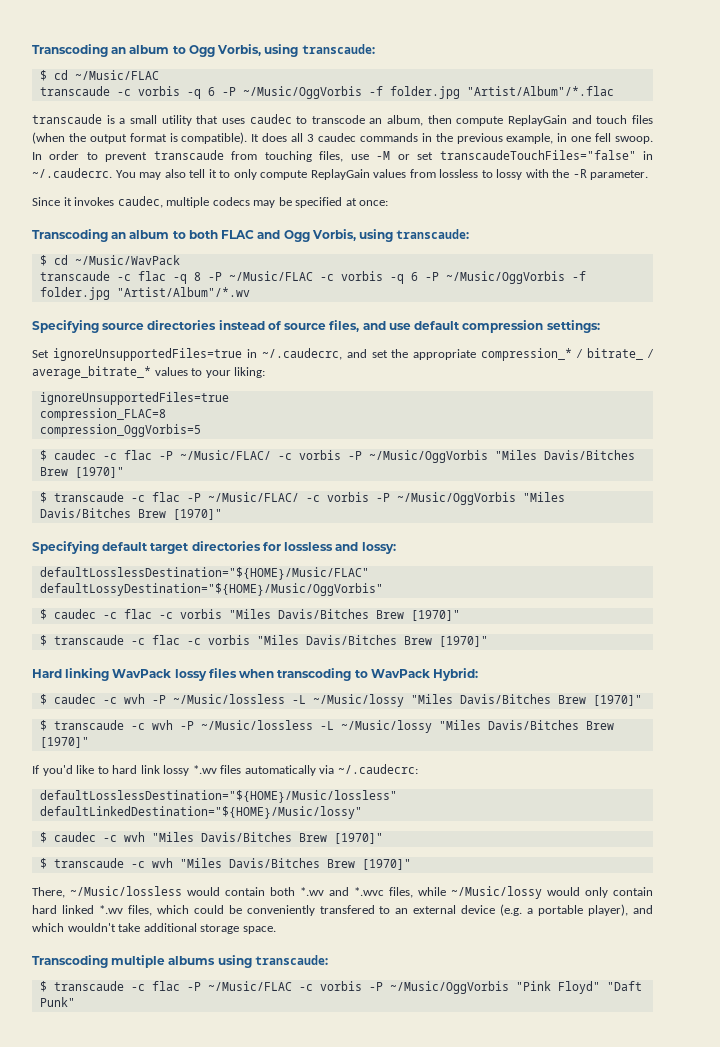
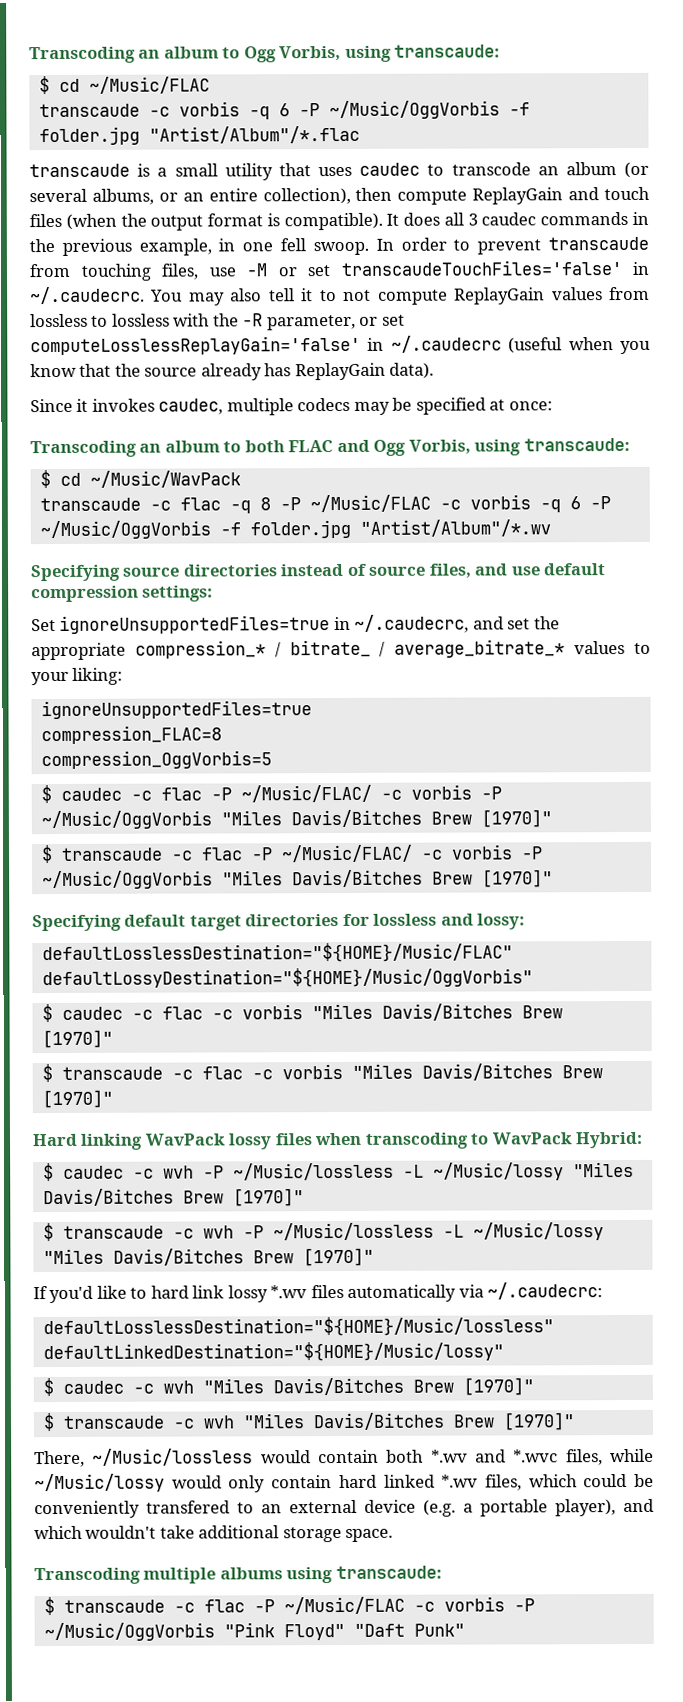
[387,115,424,126] album, -> [565,161,649,179] [29,187,351,205] album (or several albums, or an entire collection),
[439,150,636,160] transcaudeTouchFiles="false" -> [340,260,622,276] transcaudeTouchFiles='false'
[233,169,257,180] only -> [343,289,372,301] not
[496,169,523,180] lossy -> [111,313,170,327] lossless
[590,170,649,180] parameter. -> [266,314,405,331] [30,335,651,356] [30,362,435,381] parameter, or set computeLosslessReplayGain='false' in ~/.caudecrc (useful when you know that the source already has ReplayGain data).

